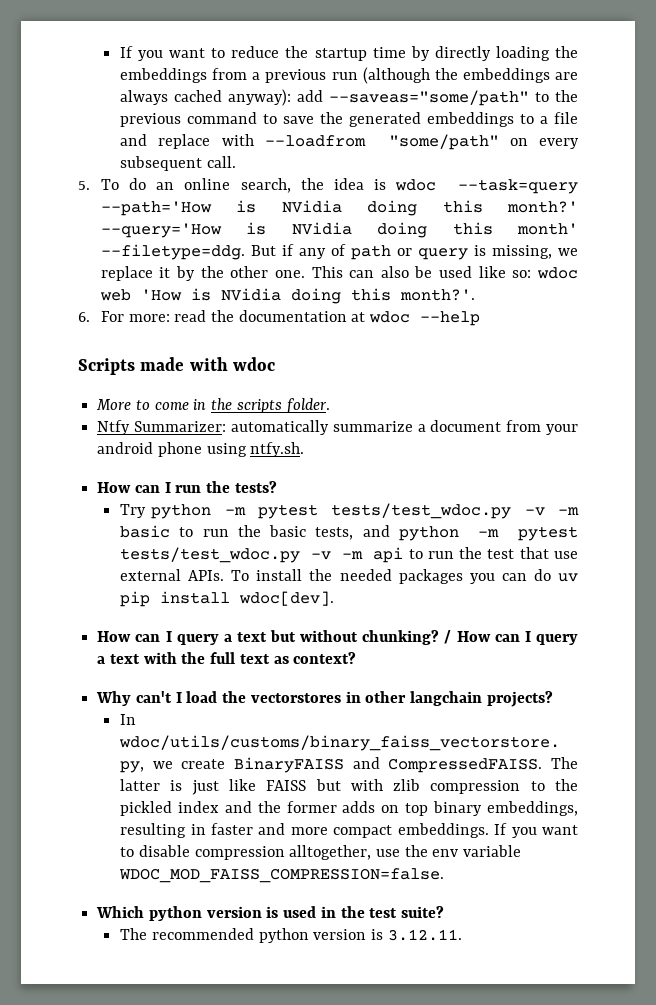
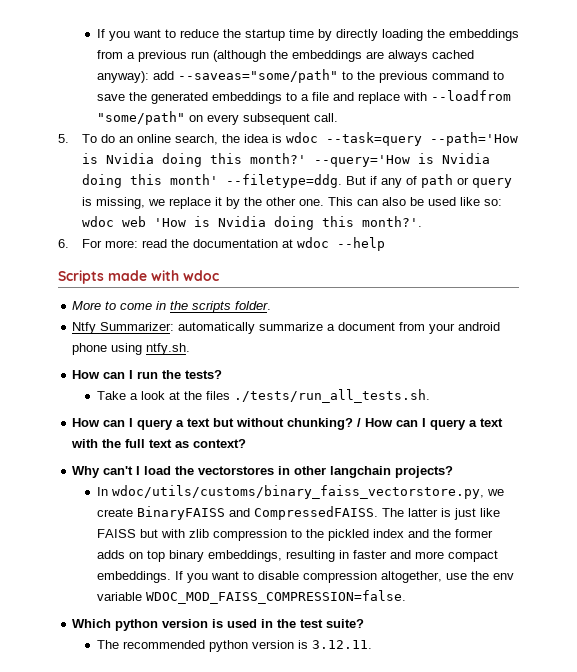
[281,200,342,213] NVidia -> [106,153,155,164] Nvidia
[291,222,352,235] NVidia -> [442,153,491,164] Nvidia
[220,288,281,301] NVidia -> [218,216,267,227] Nvidia
[120,503,579,519] [120,525,578,541] [120,547,578,563] [120,569,578,584] [120,591,335,607] Try python -m pytest tests/test_wdoc.py -v -m basic to run the basic tests, and python -m pytest tests/test_wdoc.py -v -m api to run the test that use external APIs. To install the needed packages you can do uv pip install wdoc[dev]. -> [96,389,430,403] Take a look at the files ./tests/run_all_tests.sh.
[289,845,372,860] alltogether, -> [380,571,442,583] altogether,

